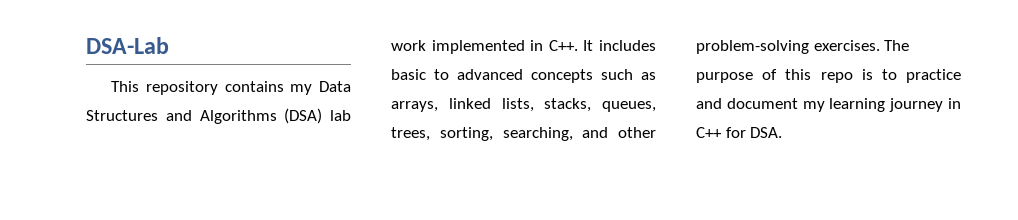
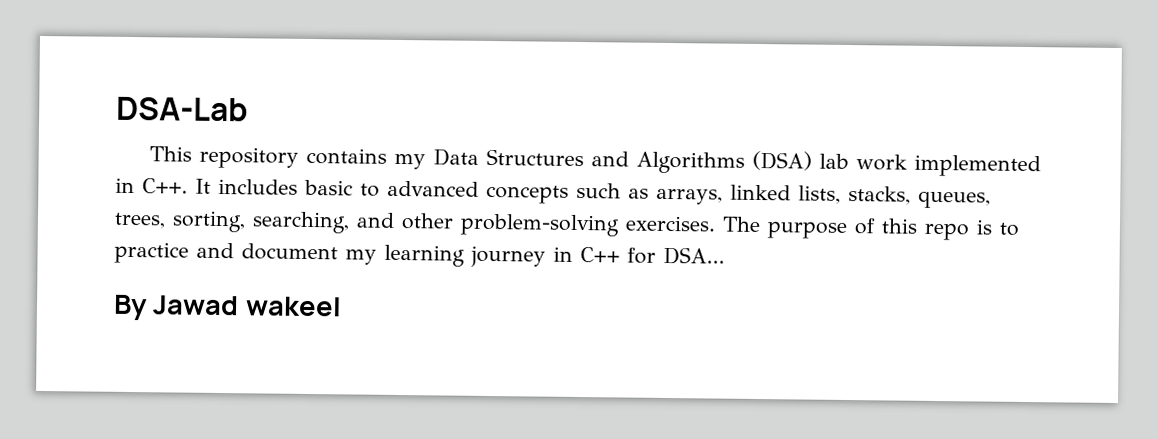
[750,127,783,138] DSA. -> [663,246,725,265] [113,294,342,321] DSA... // By Jawad wakeel

